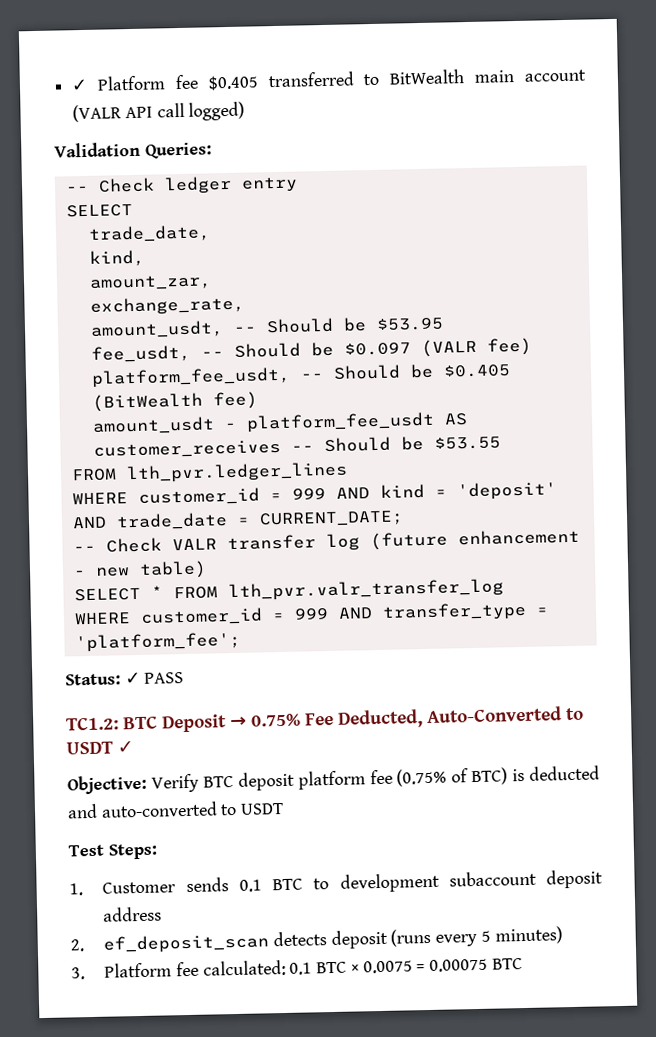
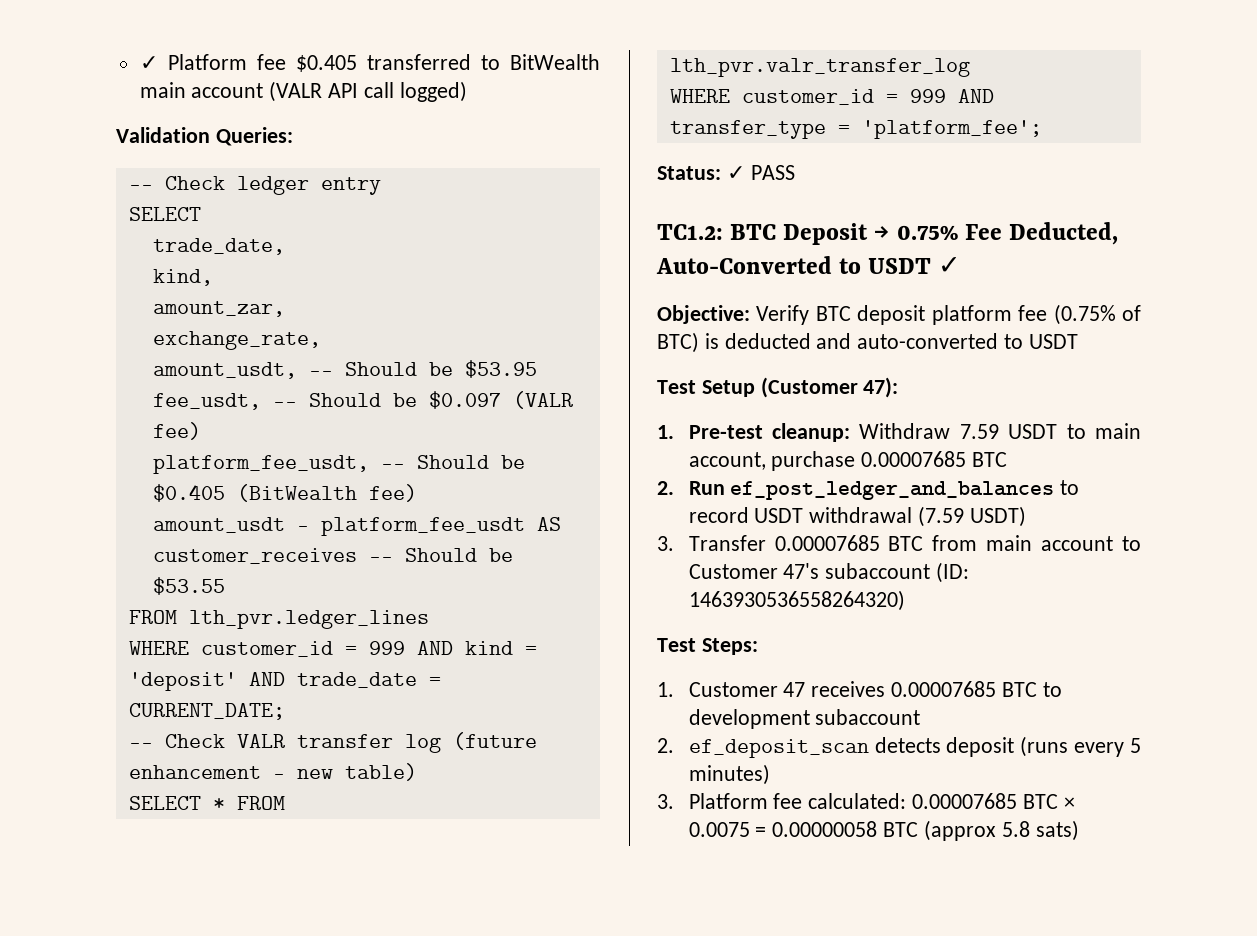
(285, 808) none -> [657,377,899,398] [657,423,1141,442] [688,451,1008,471] [657,480,1080,500] [688,506,1026,527] [657,535,1141,551] [688,562,970,583] [688,590,905,611] // Test Setup (Customer 47): // 1. Pre-test cleanup: Withdraw 7.59 USDT to main account, purchase 0.00007685 BTC // 2. Run ef_post_ledger_and_balances to record USDT withdrawal (7.59 USDT) // 3. Transfer 0.00007685 BTC from main account to Customer 47's subaccount (ID: 1463930536558264320)
[185,877,262,893] sends 0.1 -> [783,681,997,697] 47 receives 0.00007685
[546,869,603,889] [103,906,163,922] deposit address -> (921, 717) none
[289,962,313,975] 0.1 -> [912,793,1018,809] 0.00007685
[429,958,523,972] 0.00075 BTC -> [772,820,1079,841] 0.00000058 BTC (approx 5.8 sats)

